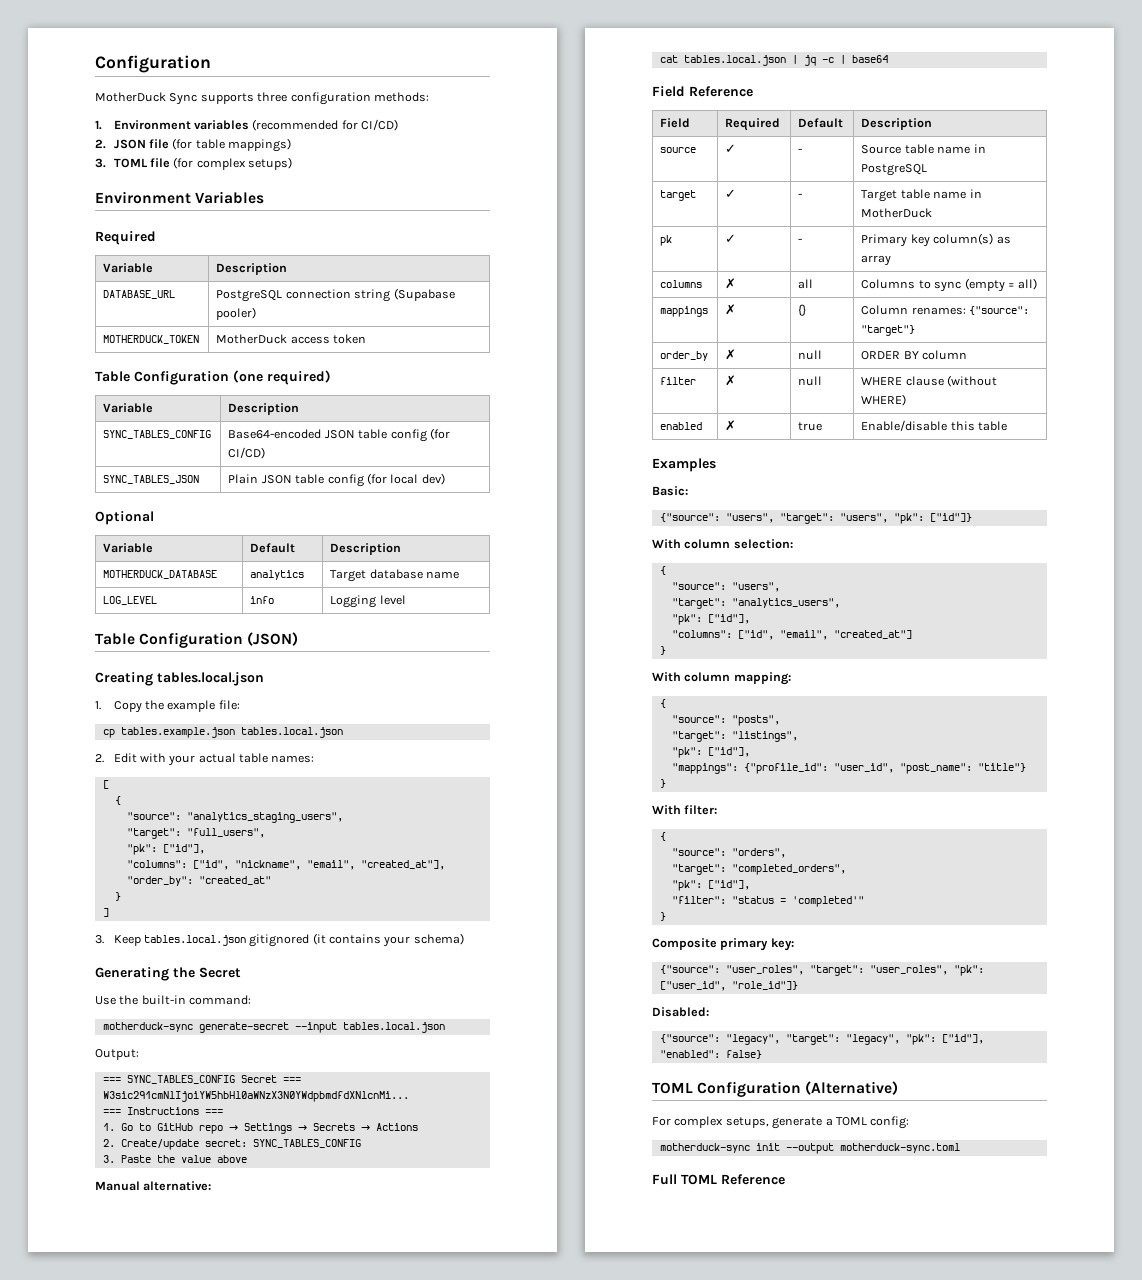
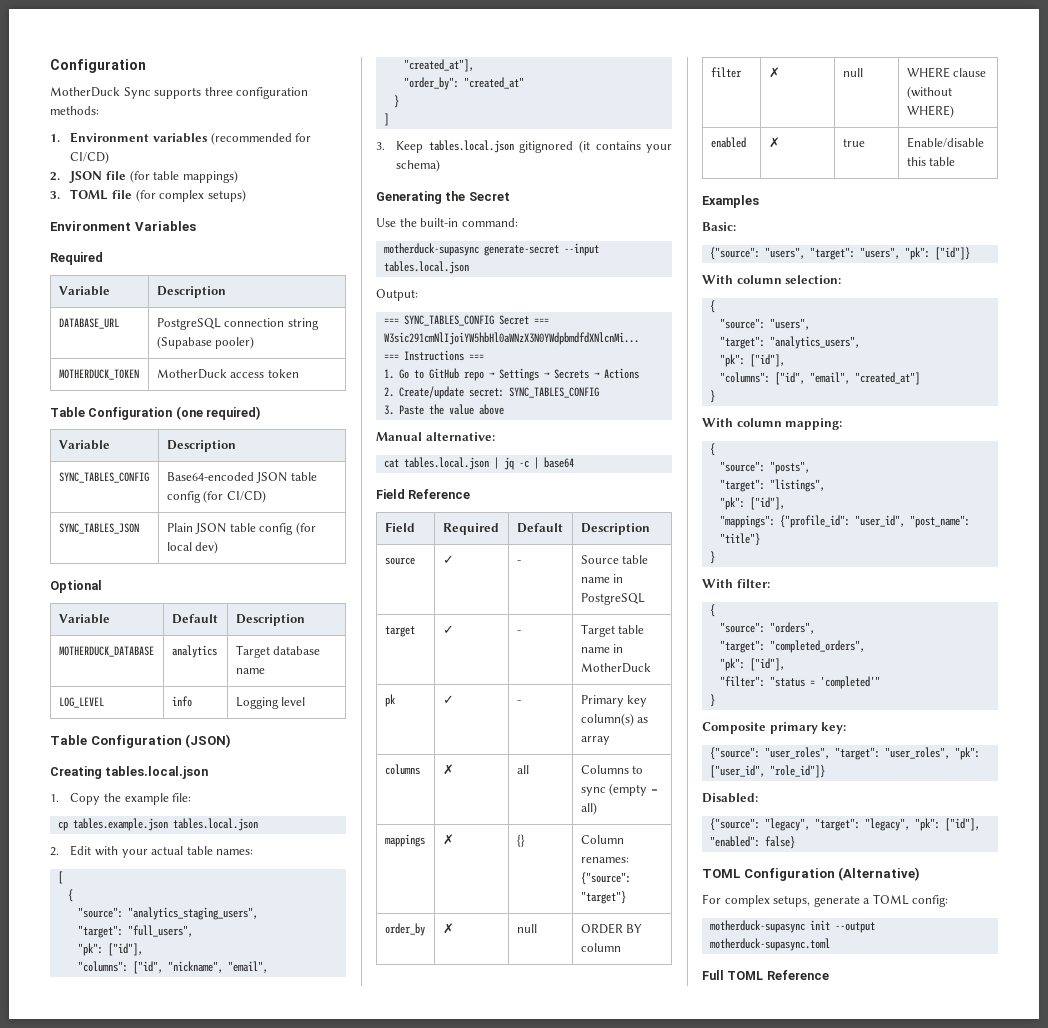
[102,1022,193,1032] motherduck-sync -> [383,243,479,256] motherduck-supasync
[659,1143,750,1153] motherduck-sync -> [709,920,805,933] motherduck-supasync
[839,1143,960,1153] motherduck-sync.toml -> [709,938,830,951] motherduck-supasync.toml

